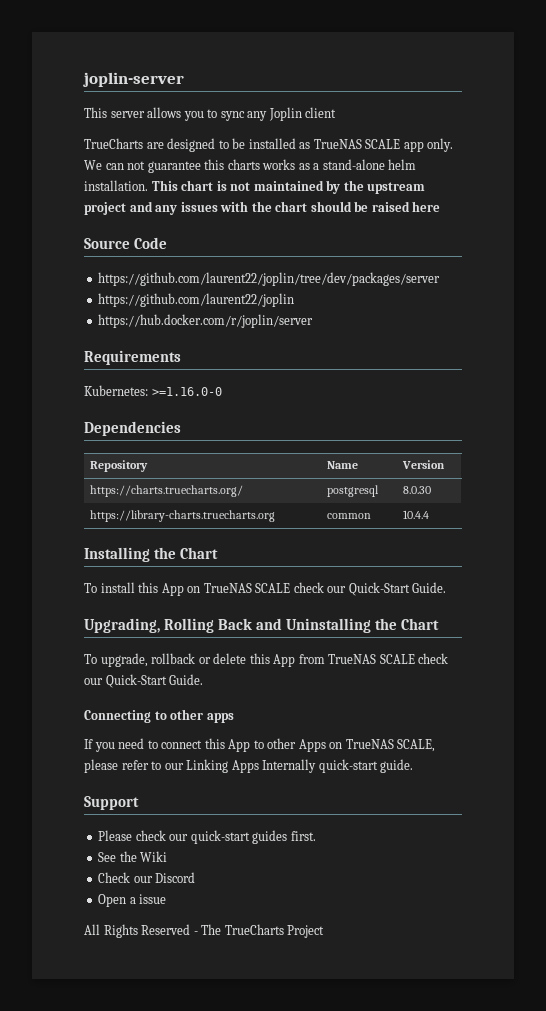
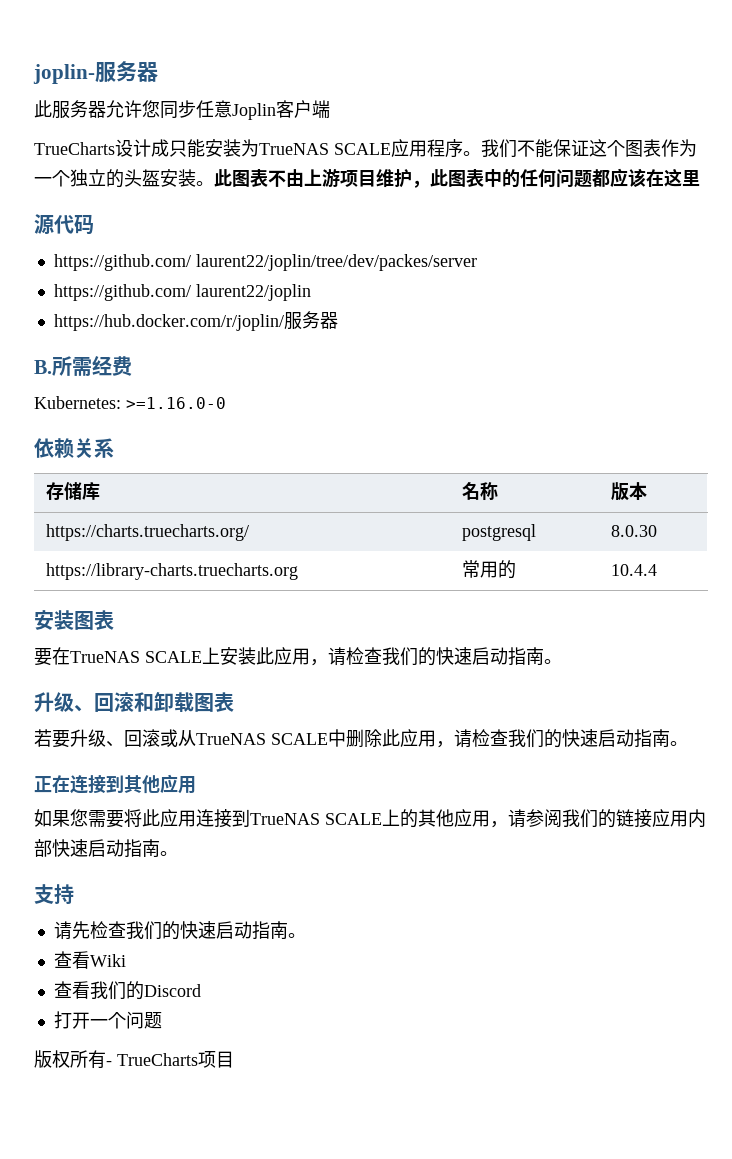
[83,72,184,87] [84,107,337,121] [84,138,454,152] [84,159,417,173] [84,180,426,194] [84,201,441,215] [84,237,168,249] [98,272,441,286] [98,293,295,307] [98,314,314,328] [84,350,181,365] [84,385,222,396] [84,421,181,436] [89,460,148,472] [326,461,358,469] [401,460,445,469] joplin-server // This server allows you to sync any Joplin client // TrueCharts are designed to be installed as TrueNAS SCALE app only. We can not guarantee this charts works as a stand-alone helm installation. This chart is not maintained by the upstream project and any issues with the chart should be raised here // Source Code // https://github.com/laurent22/joplin/tree/dev/packages/server // https://github.com/laurent22/joplin // https://hub.docker.com/r/joplin/server // Requirements // Kubernetes: >=1.16.0-0 // Dependencies // Repository | Name | Version -> [33,61,158,84] [34,100,330,120] [34,139,697,158] [34,168,700,188] [34,214,94,235] [53,254,477,271] [53,284,311,301] [53,311,338,331] [34,356,132,376] [34,396,226,409] [34,438,114,458] [46,482,101,500] [462,482,499,501] [611,482,648,501] joplin-服务器 // 此服务器允许您同步任意Joplin客户端 // TrueCharts设计成只能安装为TrueNAS SCALE应用程序。我们不能保证这个图表作为一个独立的头盔安装。此图表不由上游项目维护，此图表中的任何问题都应该在这里 // 源代码 // https://github.com/ laurent22/joplin/tree/dev/packes/server // https://github.com/ laurent22/joplin // https://hub.docker.com/r/joplin/服务器 // B.所需经费 // Kubernetes: >=1.16.0-0 // 依赖关系 // 存储库 | 名称 | 版本
[326,513,371,519] common -> [462,560,517,579] 常用的
[84,547,219,562] [84,582,447,596] [84,618,440,633] [84,653,449,667] [84,674,204,688] [84,709,234,723] [84,738,436,752] [84,759,414,773] [84,796,139,810] [98,830,316,844] [98,851,137,862] Installing the Chart // To install this App on TrueNAS SCALE check our Quick-Start Guide. // Upgrading, Rolling Back and Uninstalling the Chart // To upgrade, rollback or delete this App from TrueNAS SCALE check our Quick-Start Guide. // Connecting to other apps // If you need to connect this App to other Apps on TrueNAS SCALE, please refer to our Linking Apps Internally quick-start guide. // Support // Please check our quick-start guides first. // See the -> [34,610,114,630] [34,647,562,666] [34,692,234,712] [34,729,688,748] [34,774,196,794] [34,809,706,828] [34,839,178,858] [34,884,74,905] [53,921,306,940] [53,951,90,969] 安装图表 // 要在TrueNAS SCALE上安装此应用，请检查我们的快速启动指南。 // 升级、回滚和卸载图表 // 若要升级、回滚或从TrueNAS SCALE中删除此应用，请检查我们的快速启动指南。 // 正在连接到其他应用 // 如果您需要将此应用连接到TrueNAS SCALE上的其他应用，请参阅我们的链接应用内部快速启动指南。 // 支持 // 请先检查我们的快速启动指南。 // 查看
[98,872,153,883] Check our -> [53,981,144,1000] 查看我们的
[98,894,167,907] [84,924,325,938] Open a issue // All Rights Reserved - The TrueCharts Project -> [53,1011,162,1029] [34,1050,234,1069] 打开一个问题 // 版权所有- TrueCharts项目

